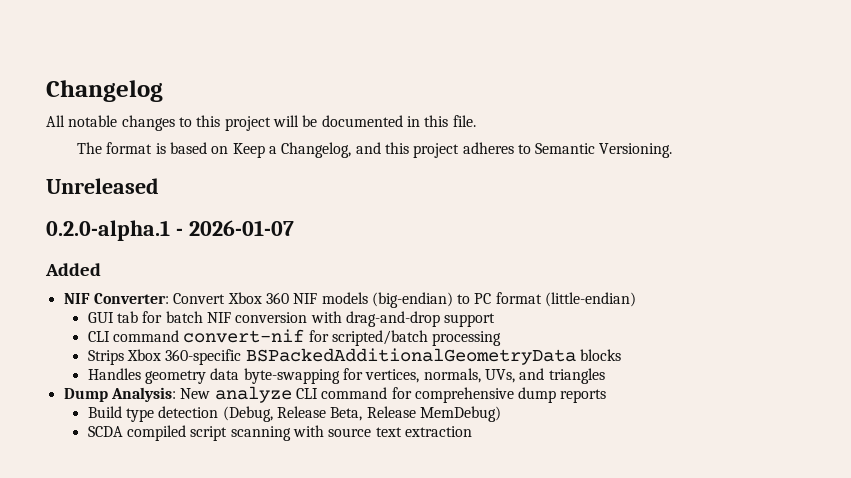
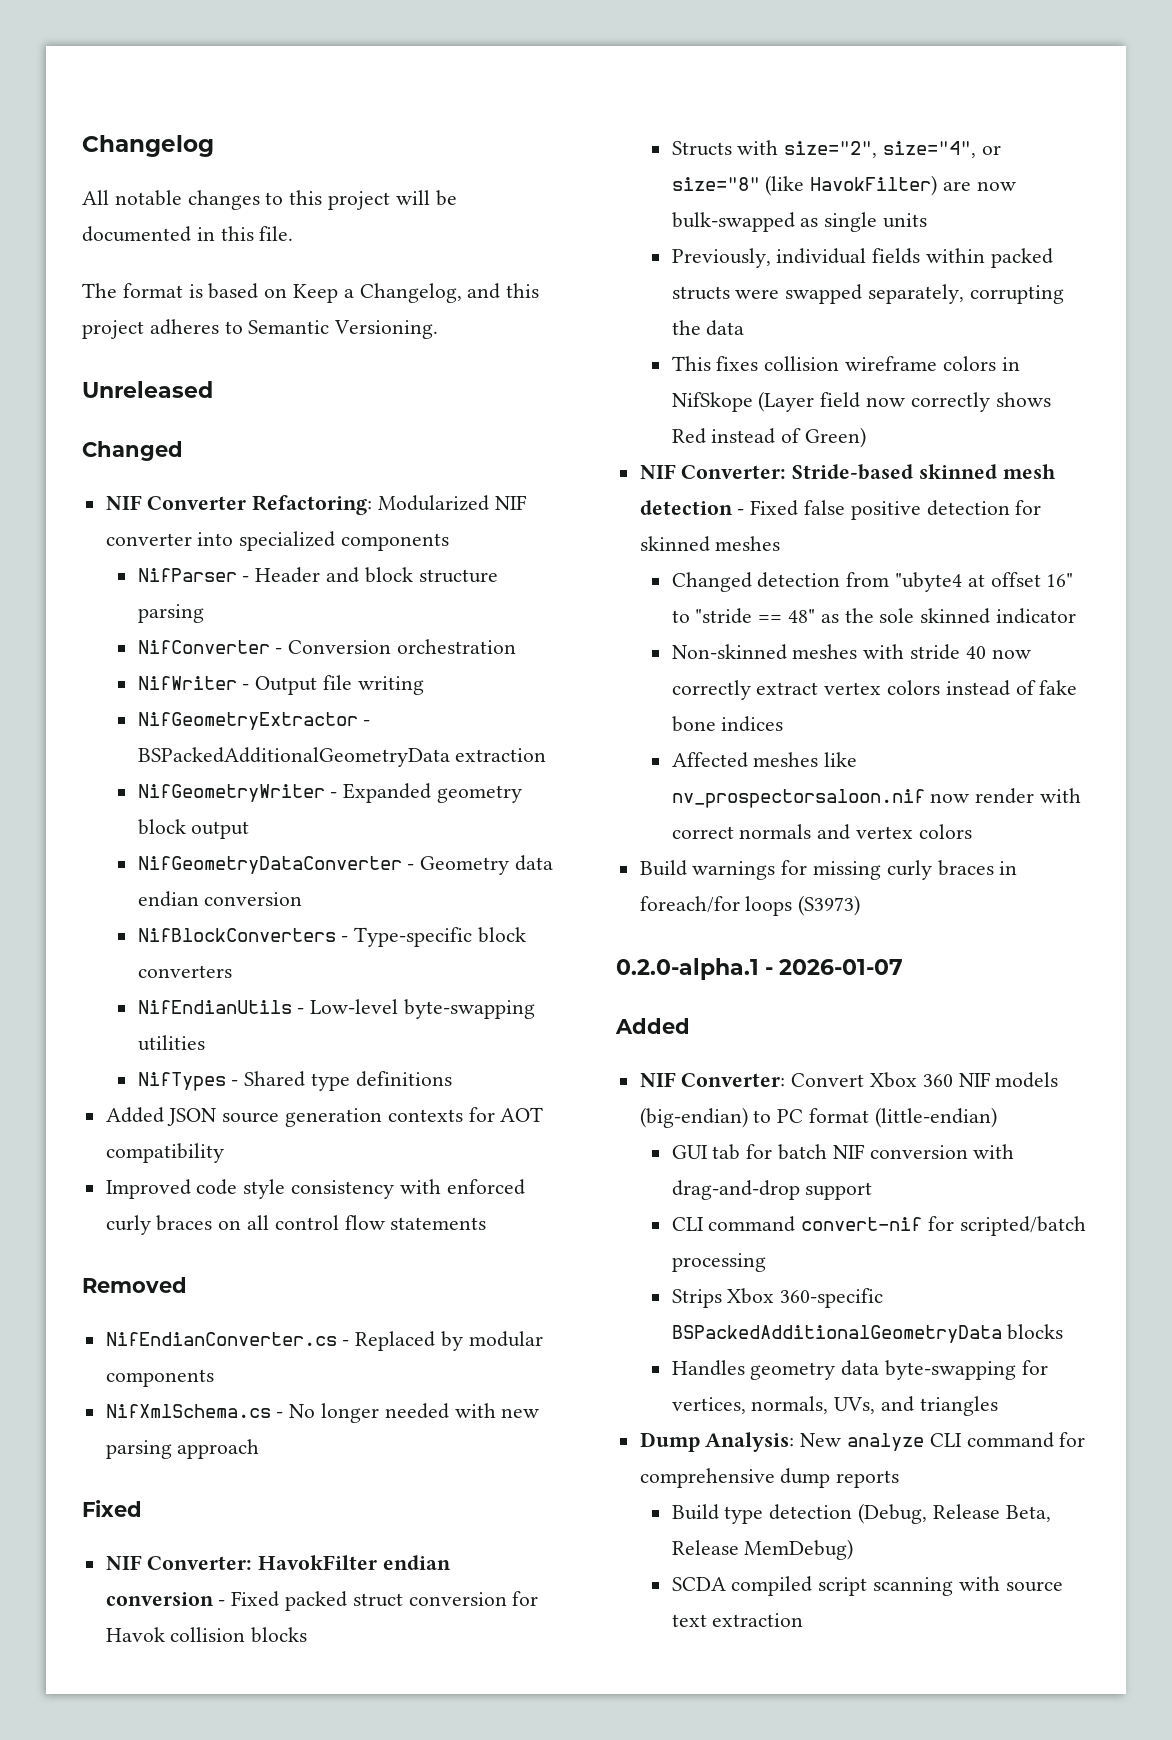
(159, 186) none -> [82,441,183,461] [105,495,527,515] [105,531,450,551] [137,567,498,583] [137,604,204,623] [137,639,516,654] [137,675,424,695] [137,712,371,730] [137,747,547,767] [137,783,522,803] [137,819,250,839] [137,855,553,875] [137,891,303,907] [137,927,526,947] [137,965,232,978] [137,999,535,1019] [137,1035,205,1051] [137,1071,452,1091] [105,1107,544,1127] [105,1143,224,1163] [105,1179,525,1199] [105,1215,487,1235] [82,1277,187,1293] [105,1331,543,1351] [105,1369,214,1387] [105,1403,540,1423] [105,1439,260,1459] [82,1500,142,1517] [105,1555,452,1570] [105,1591,539,1611] [105,1627,308,1643] [671,140,1001,158] [671,175,1016,196] [671,212,927,232] [671,248,1053,268] [671,284,1064,304] [671,320,745,336] [671,356,1020,371] [671,391,1051,412] [671,427,866,448] [639,464,1056,480] [639,500,1042,520] [639,536,781,552] [671,572,1074,592] [671,608,1076,624] [671,644,1031,660] [671,680,1078,700] [671,716,784,732] [671,752,858,768] [671,788,1081,808] [671,824,972,840] [639,860,1018,880] [639,895,861,916] // Changed // NIF Converter Refactoring: Modularized NIF converter into specialized components // NifParser - Header and block structure parsing // NifConverter - Conversion orchestration // NifWriter - Output file writing // NifGeometryExtractor - BSPackedAdditionalGeometryData extraction // NifGeometryWriter - Expanded geometry block output // NifGeometryDataConverter - Geometry data endian conversion // NifBlockConverters - Type-specific block converters // NifEndianUtils - Low-level byte-swapping utilities // NifTypes - Shared type definitions // Added JSON source generation contexts for AOT compatibility // Improved code style consistency with enforced curly braces on all control flow statements // Removed // NifEndianConverter.cs - Replaced by modular components // NifXmlSchema.cs - No longer needed with new parsing approach // Fixed // NIF Converter: HavokFilter endian conversion - Fixed packed struct conversion for Havok collision blocks // Structs with size="2", size="4", or size="8" (like HavokFilter) are now bulk-swapped as single units // Previously, individual fields within packed structs were swapped separately, corrupting the data // This fixes collision wireframe colors in NifSkope (Layer field now correctly shows Red instead of Green) // NIF Converter: Stride-based skinned mesh detection - Fixed false positive detection for skinned meshes // Changed detection from "ubyte4 at offset 16" to "stride == 48" as the sole skinned indicator // Non-skinned meshes with stride 40 now correctly extract vertex colors instead of fake bone indices // Affected meshes like nv_prospectorsaloon.nif now render with correct normals and vertex colors // Build warnings for missing curly braces in foreach/for loops (S3973)

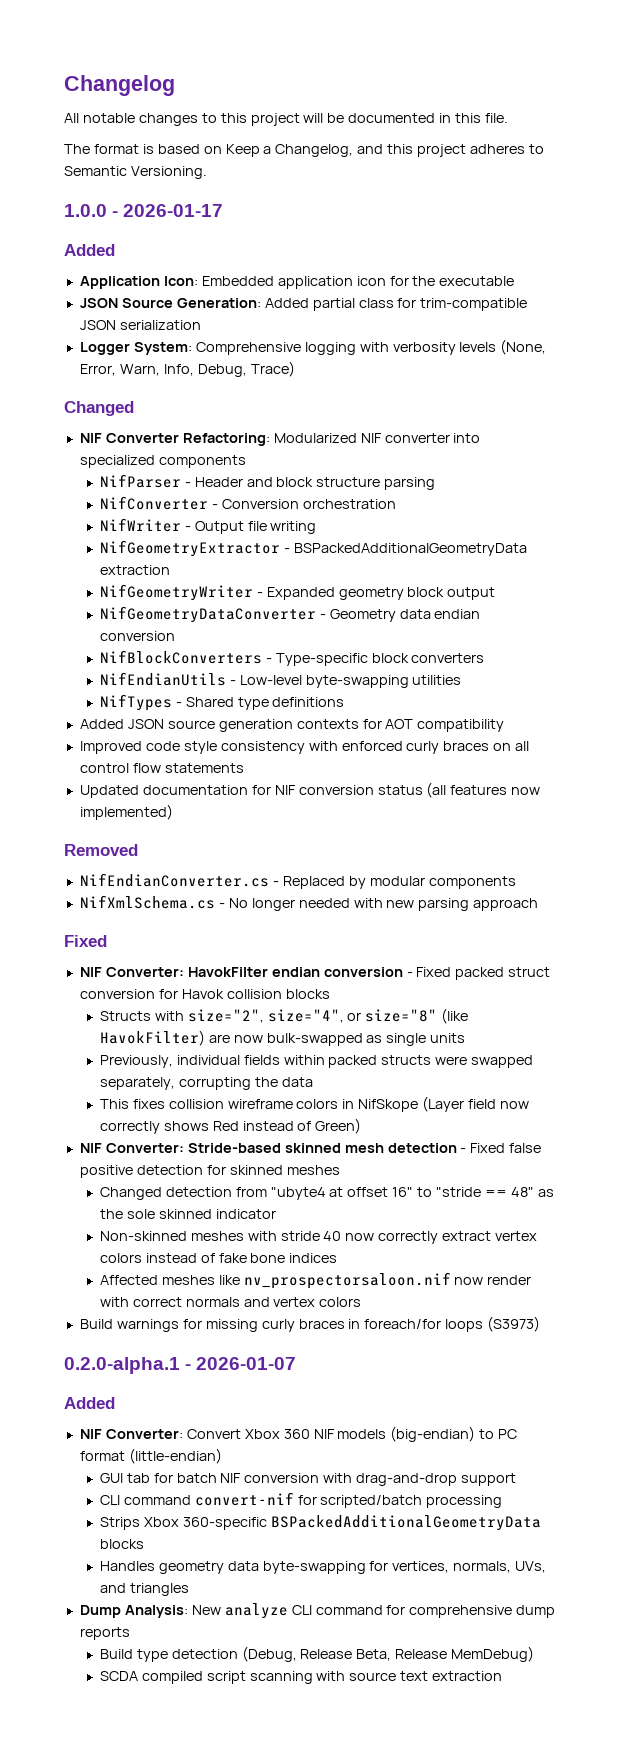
[82,381,213,398] Unreleased -> [64,204,224,217] [64,244,115,256] [79,276,515,289] [79,298,528,311] [79,320,201,330] [79,339,547,355] [79,361,295,377] 1.0.0 - 2026-01-17 // Added // Application Icon: Embedded application icon for the executable // JSON Source Generation: Added partial class for trim-compatible JSON serialization // Logger System: Comprehensive logging with verbosity levels (None, Error, Warn, Info, Debug, Trace)
(487, 1223) none -> [79,782,541,798] [79,804,173,820] // Updated documentation for NIF conversion status (all features now implemented)

